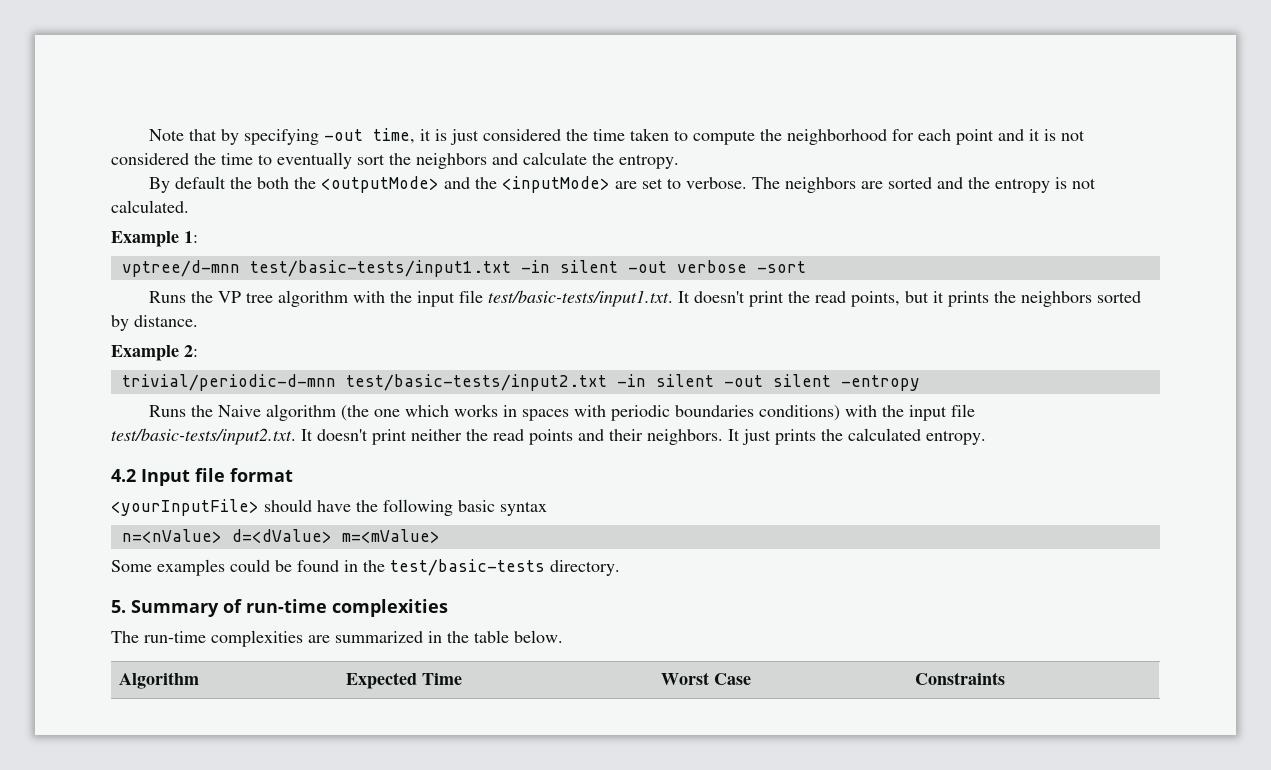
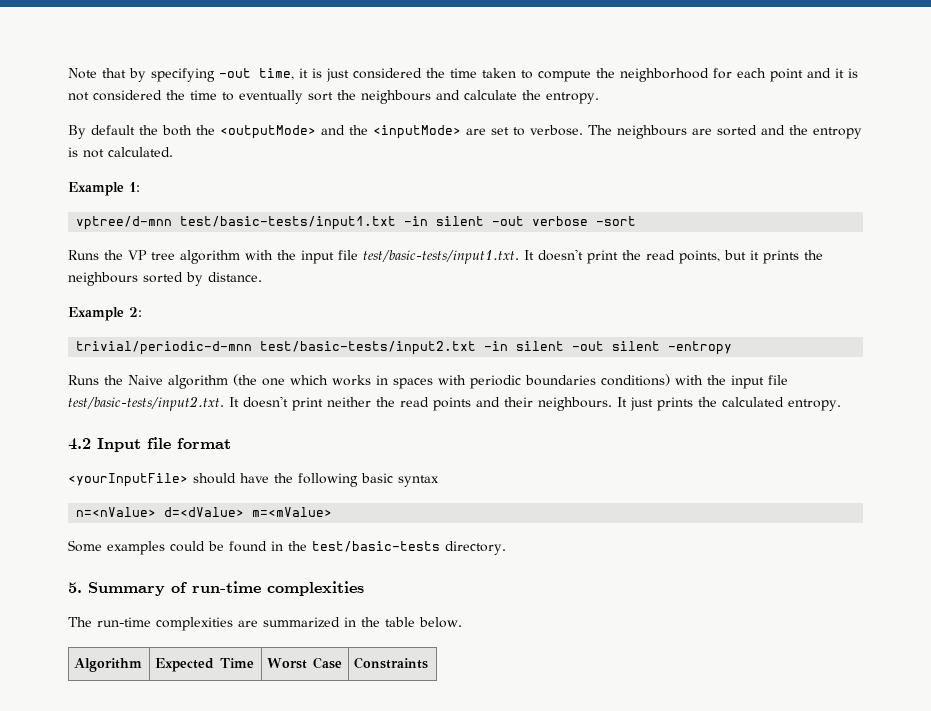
[416,153,487,169] neighbors -> [361,90,431,104] neighbours
[785,177,857,193] neighbors -> [617,125,687,139] neighbours
[1021,291,1093,307] neighbors -> [68,272,138,286] neighbours
[647,429,723,445] neighbors. -> [538,397,612,411] neighbours.

